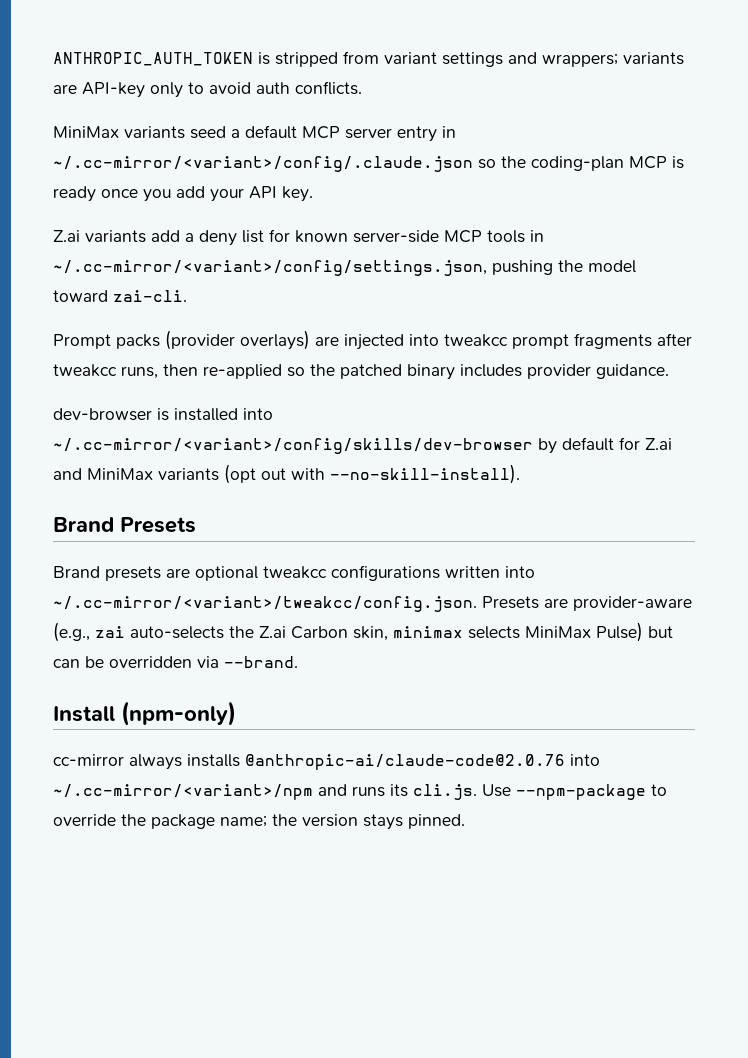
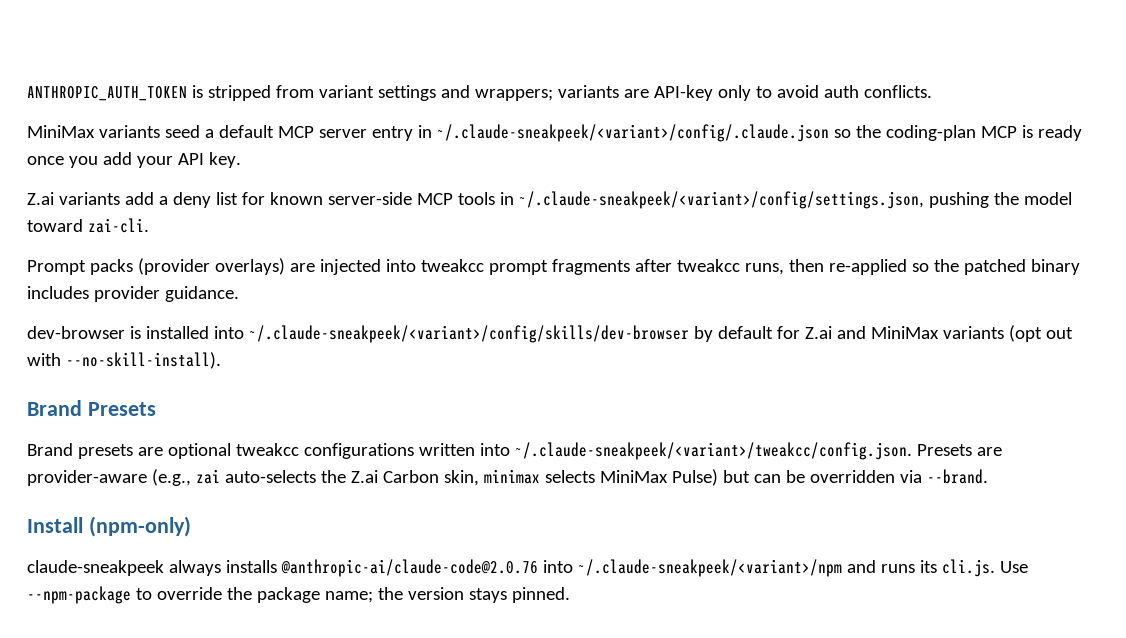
[53,156,473,172] ~/.cc-mirror/<variant>/config/.claude.json -> [436,124,829,142] ~/.claude-sneakpeek/<variant>/config/.claude.json
[53,260,487,276] ~/.cc-mirror/<variant>/config/settings.json, -> [518,191,924,209] ~/.claude-sneakpeek/<variant>/config/settings.json,
[53,438,533,454] ~/.cc-mirror/<variant>/config/skills/dev-browser -> [248,325,689,343] ~/.claude-sneakpeek/<variant>/config/skills/dev-browser
[53,596,477,612] ~/.cc-mirror/<variant>/tweakcc/config.json. -> [514,442,912,460] ~/.claude-sneakpeek/<variant>/tweakcc/config.json.
[53,754,124,766] cc-mirror -> [27,560,164,576] claude-sneakpeek
[53,784,313,800] ~/.cc-mirror/<variant>/npm -> [577,559,842,577] ~/.claude-sneakpeek/<variant>/npm

